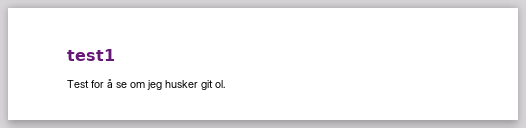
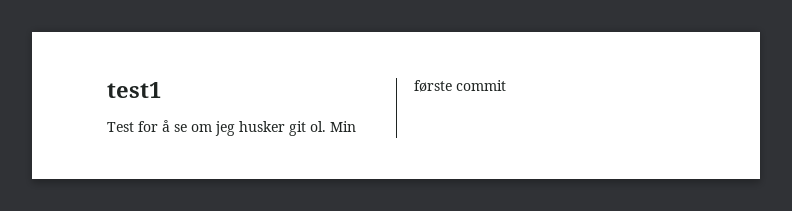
(225, 84) none -> [330,121,356,132] [414,80,506,92] Min første commit

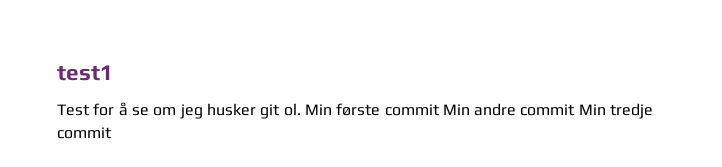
(506, 85) none -> [442,103,654,119] [57,127,112,139] Min andre commit Min tredje commit

